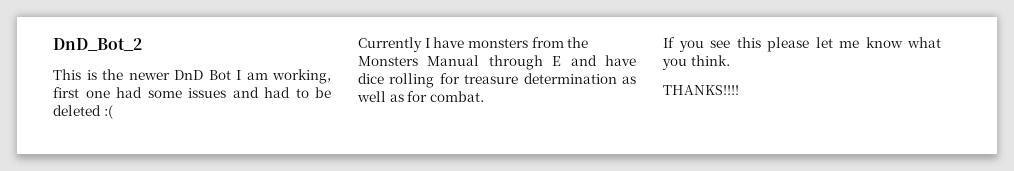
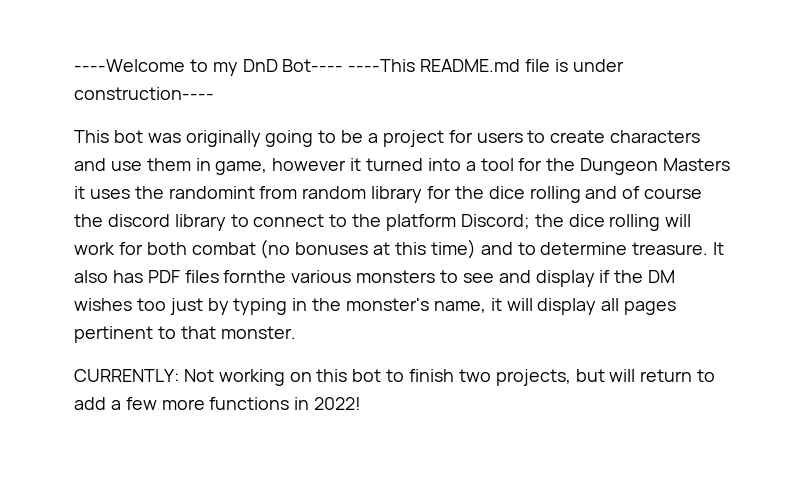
[53,38,142,51] [53,69,331,84] [53,87,331,98] [53,105,113,119] [358,37,589,52] [358,55,636,70] [358,73,636,88] [357,91,484,102] [663,37,941,52] [662,55,730,70] [663,85,739,95] DnD_Bot_2 // This is the newer DnD Bot I am working, first one had some issues and had to be deleted :( // Currently I have monsters from the Monsters Manual through E and have dice rolling for treasure determination as well as for combat. // If you see this please let me know what you think. // THANKS!!!! -> [74,59,624,76] [74,87,214,100] [74,130,701,147] [74,158,731,175] [74,186,703,203] [74,214,692,231] [74,239,725,259] [74,270,676,287] [74,298,677,315] [74,326,296,343] [74,369,716,386] [74,397,362,410] ----Welcome to my DnD Bot---- ----This README.md file is under construction---- // This bot was originally going to be a project for users to create characters and use them in game, however it turned into a tool for the Dungeon Masters it uses the randomint from random library for the dice rolling and of course the discord library to connect to the platform Discord; the dice rolling will work for both combat (no bonuses at this time) and to determine treasure. It also has PDF files fornthe various monsters to see and display if the DM wishes too just by typing in the monster's name, it will display all pages pertinent to that monster. // CURRENTLY: Not working on this bot to finish two projects, but will return to add a few more functions in 2022!

